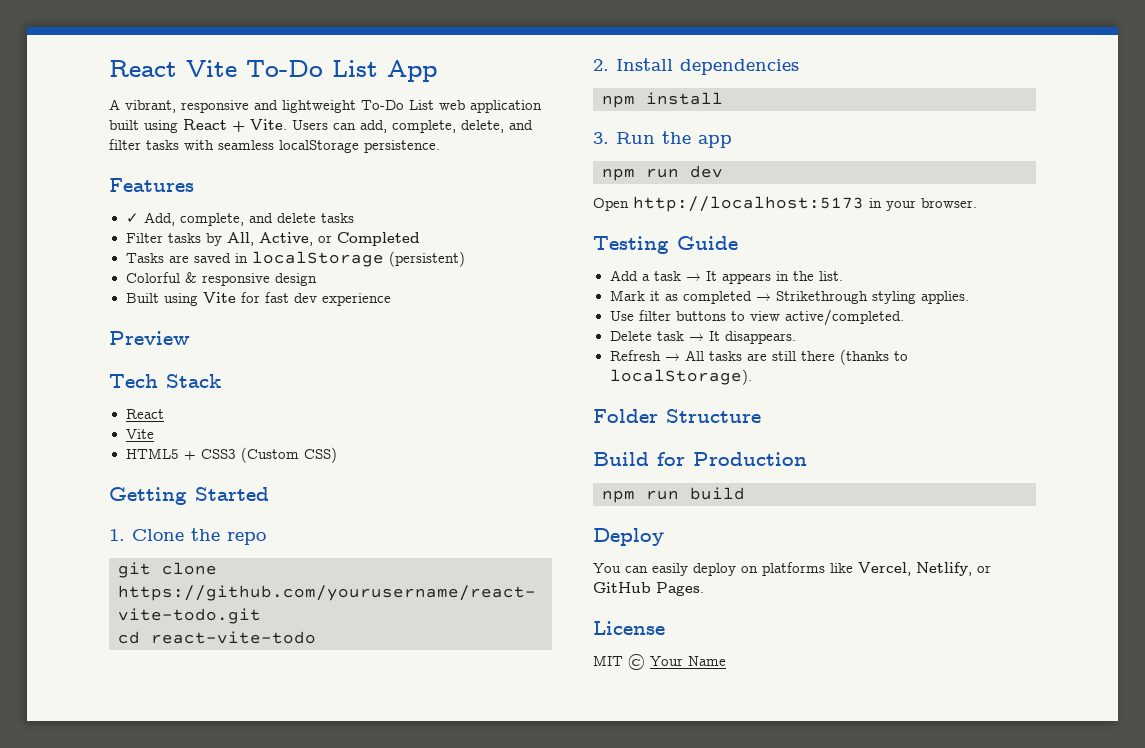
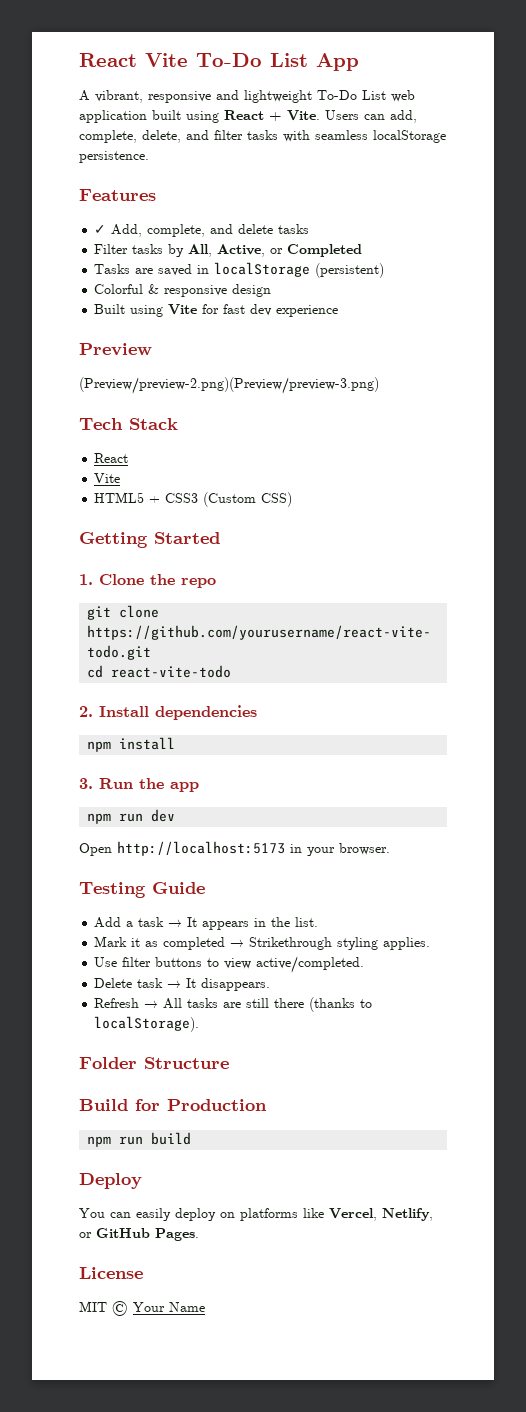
(190, 338) none -> [79,377,379,394] // (Preview/preview-2.png)(Preview/preview-3.png)

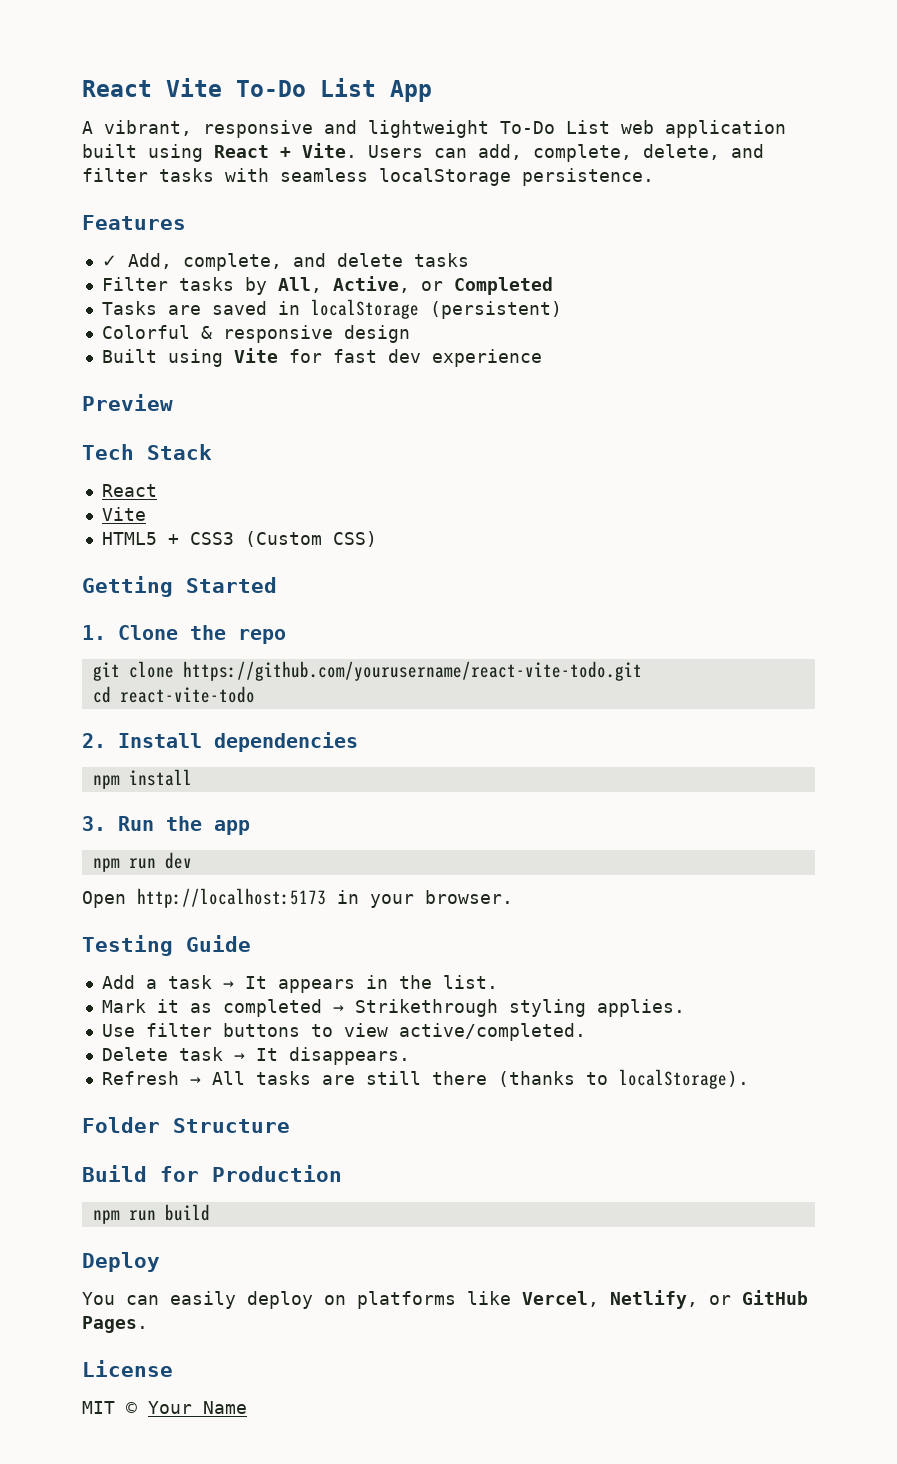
[79,377,379,394] // (Preview/preview-2.png)(Preview/preview-3.png) -> (173, 402) none

